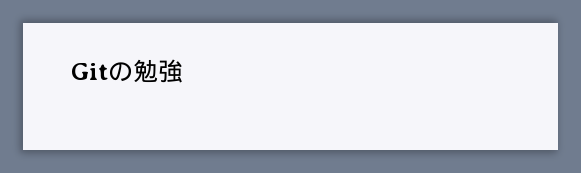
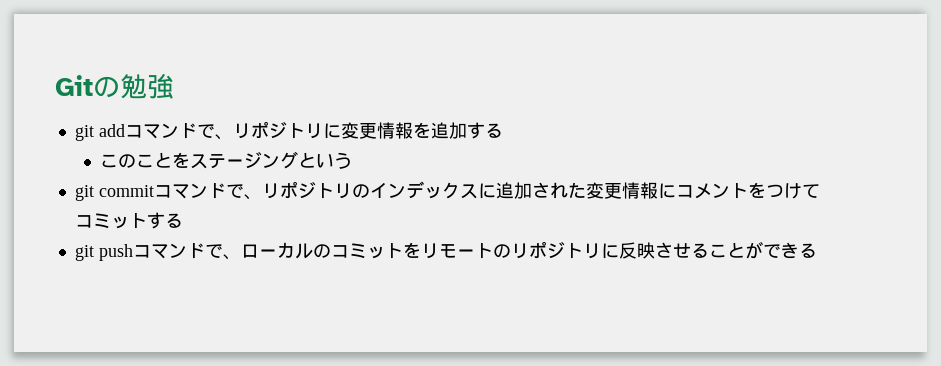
(183, 71) none -> [74,121,503,141] [100,151,353,169] [74,181,820,201] [74,212,183,229] [74,241,817,261] // git addコマンドで、リポジトリに変更情報を追加する // このことをステージングという // git commitコマンドで、リポジトリのインデックスに追加された変更情報にコメントをつけてコミットする // git pushコマンドで、ローカルのコミットをリモートのリポジトリに反映させることができる

